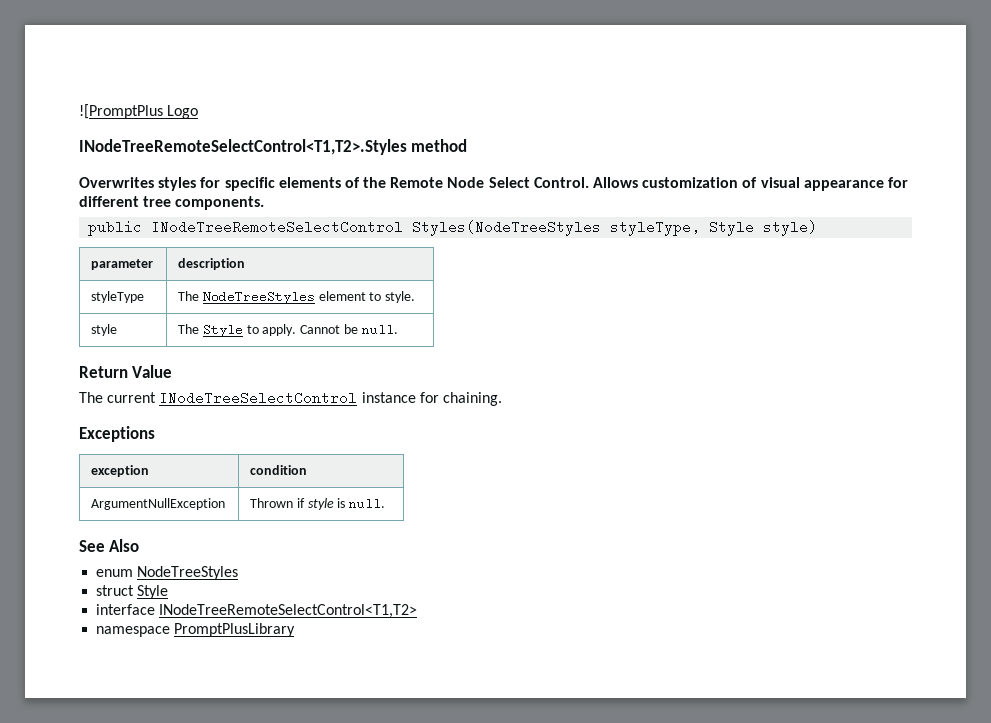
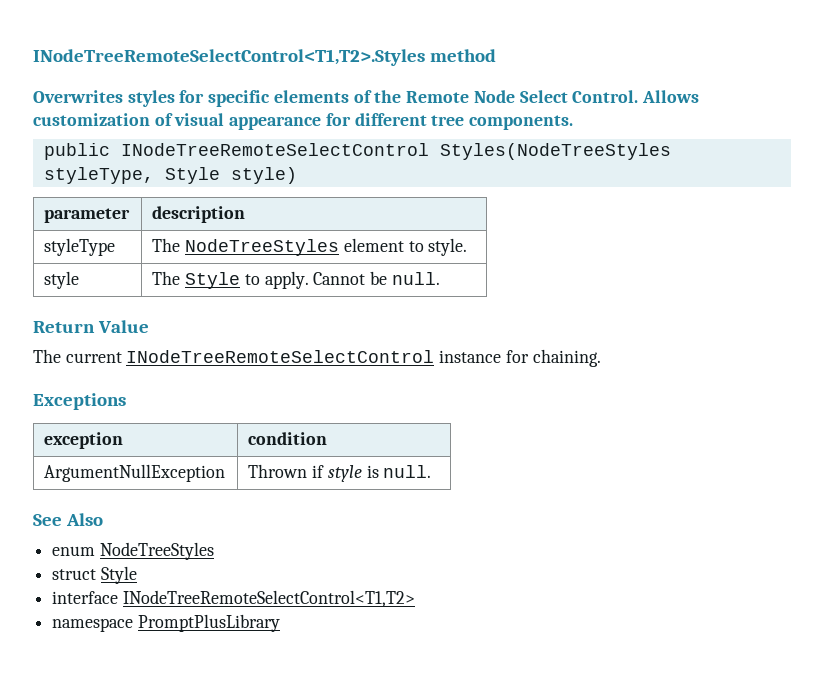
[79,104,199,119] ![PromptPlus Logo // -> (33, 57) none
[159,391,358,405] INodeTreeSelectControl -> [126,350,435,363] INodeTreeRemoteSelectControl

